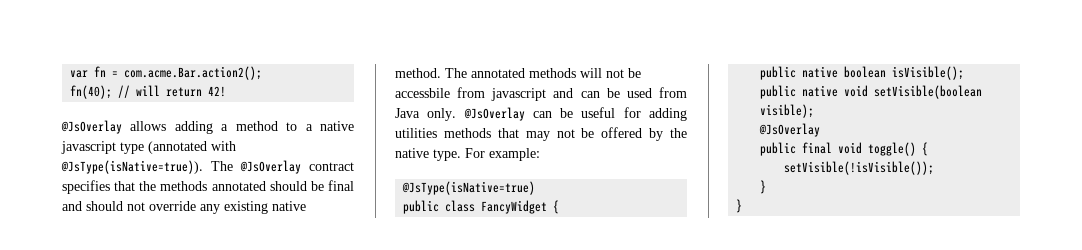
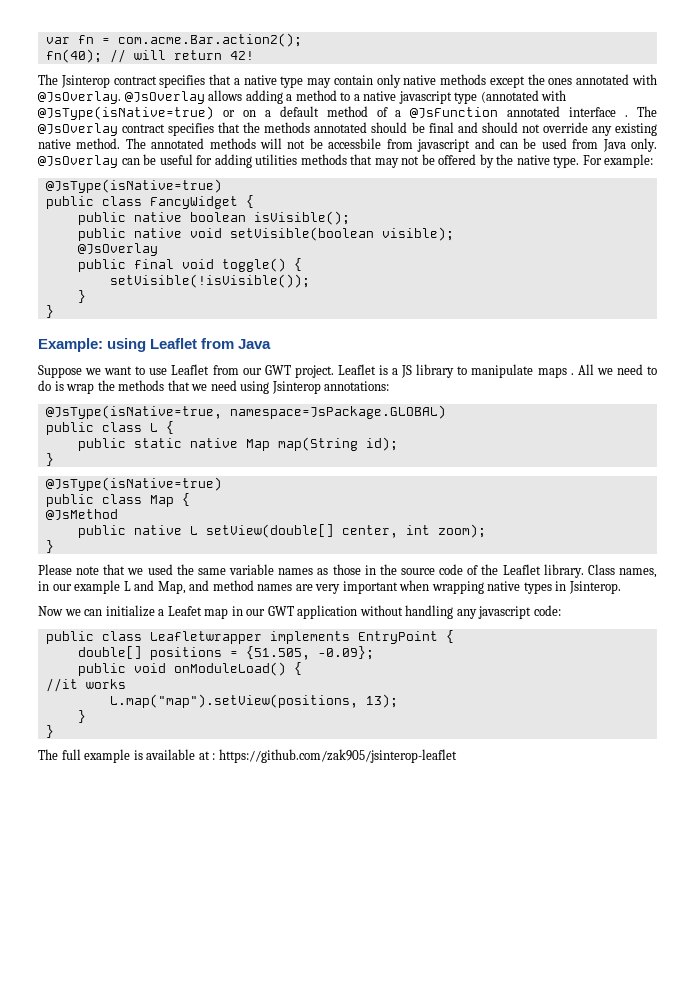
(227, 91) none -> [38,74,657,88] [38,91,121,104] The Jsinterop contract specifies that a native type may contain only native methods except the ones annotated with @JsOverlay.
[61,160,203,174] @JsType(isNative=true)). -> [38,106,629,120] @JsType(isNative=true) or on a default method of a @JsFunction annotated interface .
(743, 206) none -> [38,338,272,352] [38,364,657,378] [38,380,390,394] [45,405,446,419] [45,421,174,435] [77,437,398,451] [45,453,54,466] [45,477,222,491] [45,493,190,507] [45,509,118,520] [77,524,486,538] [45,540,54,553] [38,564,657,578] [38,580,621,594] [38,605,561,619] [45,630,454,644] [77,646,374,660] [77,662,302,676] [45,678,126,692] [109,694,398,708] [77,710,86,723] [45,725,54,738] [38,749,457,763] // Example: using Leaflet from Java // Suppose we want to use Leaflet from our GWT project. Leaflet is a JS library to manipulate maps . All we need to do is wrap the methods that we need using Jsinterop annotations: // @JsType(isNative=true, namespace=JsPackage.GLOBAL) // public class L { // public static native Map map(String id); // } // @JsType(isNative=true) // public class Map { // @JsMethod // public native L setView(double[] center, int zoom); // } // Please note that we used the same variable names as those in the source code of the Leaflet library. Class names, in our example L and Map, and method names are very important when wrapping native types in Jsinterop. // Now we can initialize a Leafet map in our GWT application without handling any javascript code: // public class Leafletwrapper implements EntryPoint { // double[] positions = {51.505, -0.09}; // public void onModuleLoad() { // //it works // L.map("map").setView(positions, 13); // } // } // The full example is available at : https://github.com/zak905/jsinterop-leaflet

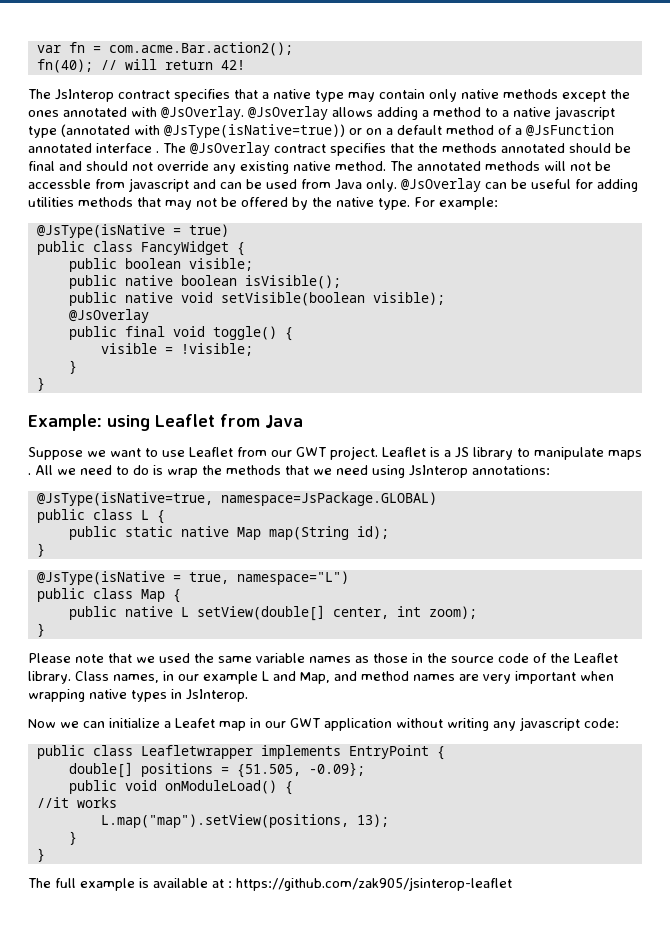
[60,75,110,88] Jsinterop -> [55,89,114,102] JsInterop
[38,106,214,120] @JsType(isNative=true) -> [164,124,345,138] @JsType(isNative=true))
[328,138,382,149] accessbile -> [28,179,91,189] accessble
[45,179,222,193] @JsType(isNative=true) -> [36,224,229,238] @JsType(isNative = true)
(254, 201) none -> [68,258,253,272] // public boolean visible;
[109,274,310,288] setVisible(!isVisible()); -> [100,343,253,356] visible = !visible;
[271,381,321,394] Jsinterop -> [409,465,468,478] JsInterop
[45,477,222,491] @JsType(isNative=true) -> [36,571,349,585] @JsType(isNative = true, namespace="L")
[45,509,118,520] // @JsMethod -> (181, 596) none
[568,581,621,594] Jsinterop. -> [186,689,248,702] JsInterop.
[405,605,454,619] handling -> [447,718,489,731] writing

